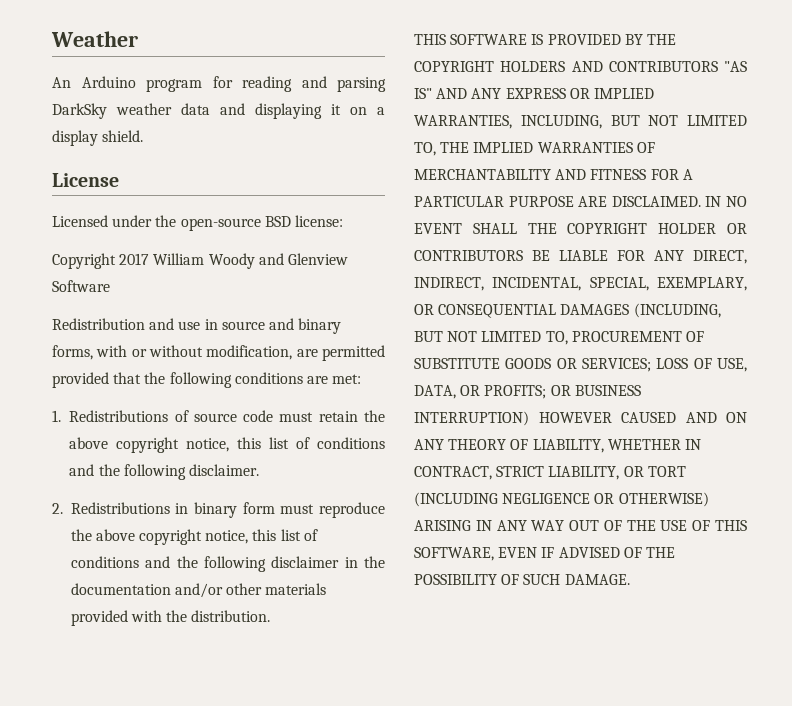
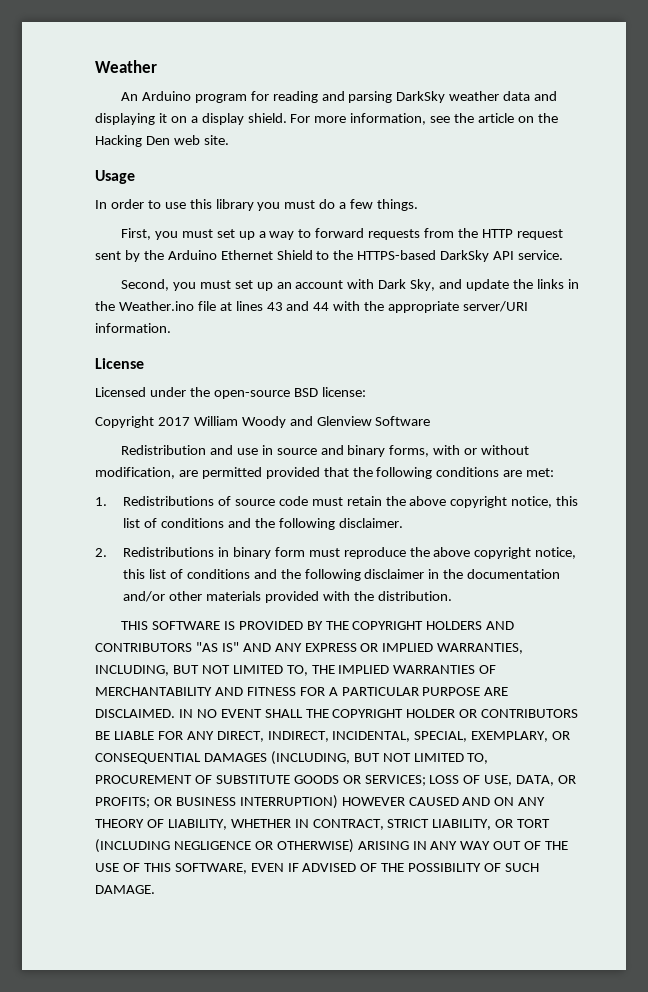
(144, 136) none -> [290,113,558,125] [95,135,229,147] [95,170,135,184] [95,199,419,211] [120,228,563,240] [95,250,564,262] [120,279,579,291] [95,301,529,313] [95,323,171,333] For more information, see the article on the Hacking Den web site. // Usage // In order to use this library you must do a few things. // First, you must set up a way to forward requests from the HTTP request sent by the Arduino Ethernet Shield to the HTTPS-based DarkSky API service. // Second, you must set up an account with Dark Sky, and update the links in the Weather.ino file at lines 43 and 44 with the appropriate server/URI information.

